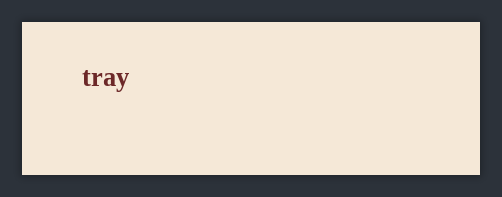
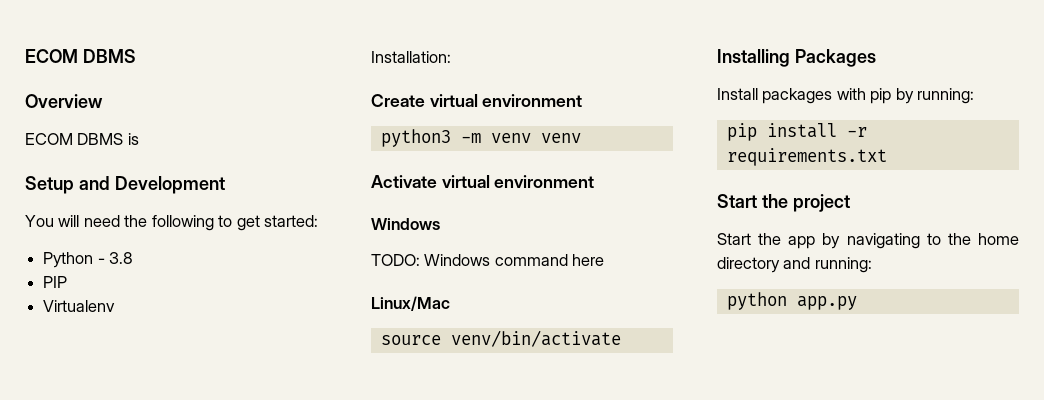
[82,70,129,92] tray -> [25,49,136,63] [25,94,103,108] [25,133,139,145] [25,176,225,194] [25,215,319,231] [43,252,134,268] [43,276,68,288] [43,300,116,312] [371,51,451,63] [371,94,583,107] [380,129,581,147] [371,175,595,188] [371,218,440,230] [371,254,605,266] [371,296,450,311] [380,330,621,347] [717,49,876,67] [717,88,975,104] [726,123,867,141] [726,148,887,166] [717,194,850,212] [717,233,1019,249] [717,257,872,273] [726,292,857,310] ECOM DBMS // Overview // ECOM DBMS is // Setup and Development // You will need the following to get started: // Python - 3.8 // PIP // Virtualenv // Installation: // Create virtual environment // python3 -m venv venv // Activate virtual environment // Windows // TODO: Windows command here // Linux/Mac // source venv/bin/activate // Installing Packages // Install packages with pip by running: // pip install -r requirements.txt // Start the project // Start the app by navigating to the home directory and running: // python app.py

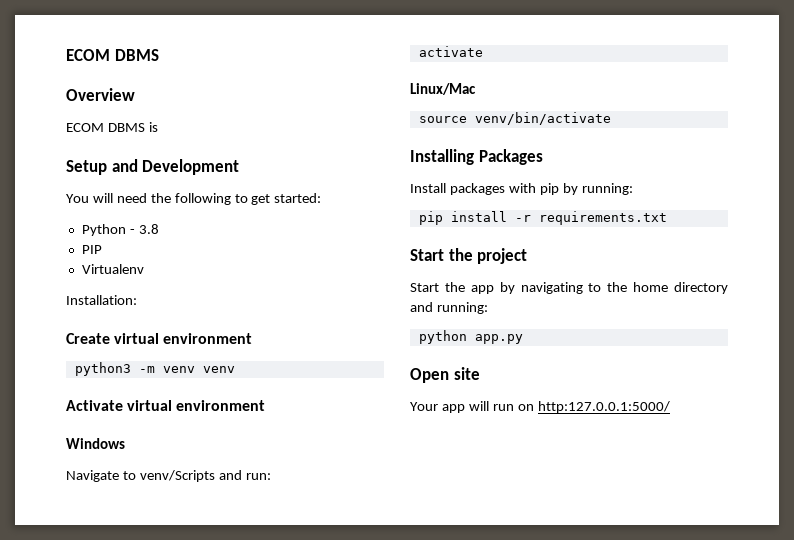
[371,254,605,266] TODO: Windows command here -> [66,470,271,482] [418,46,483,57] Navigate to venv/Scripts and run: // activate
(857, 303) none -> [410,367,480,383] [410,401,670,413] // Open site // Your app will run on http:127.0.0.1:5000/

